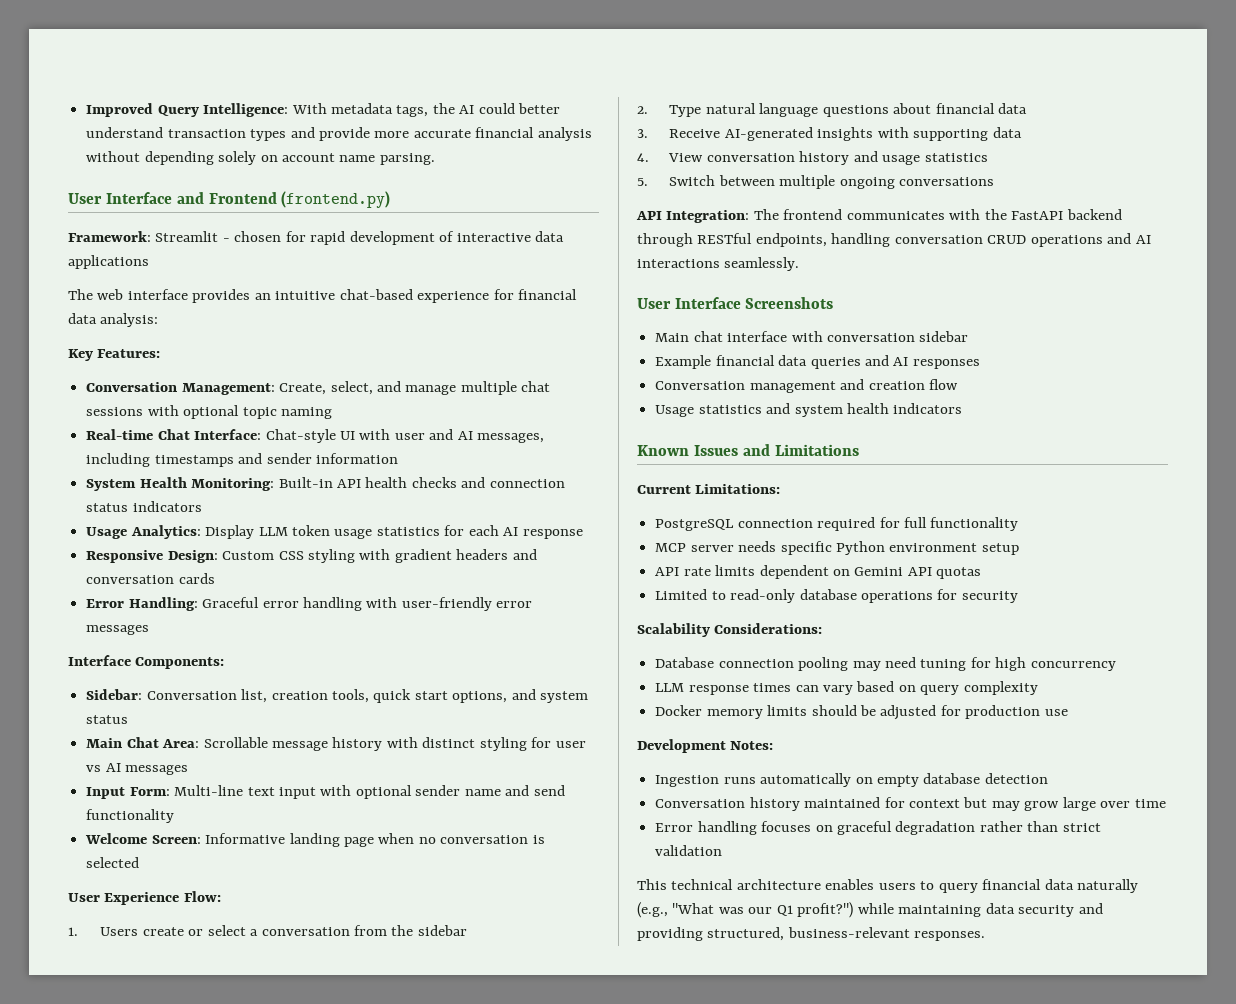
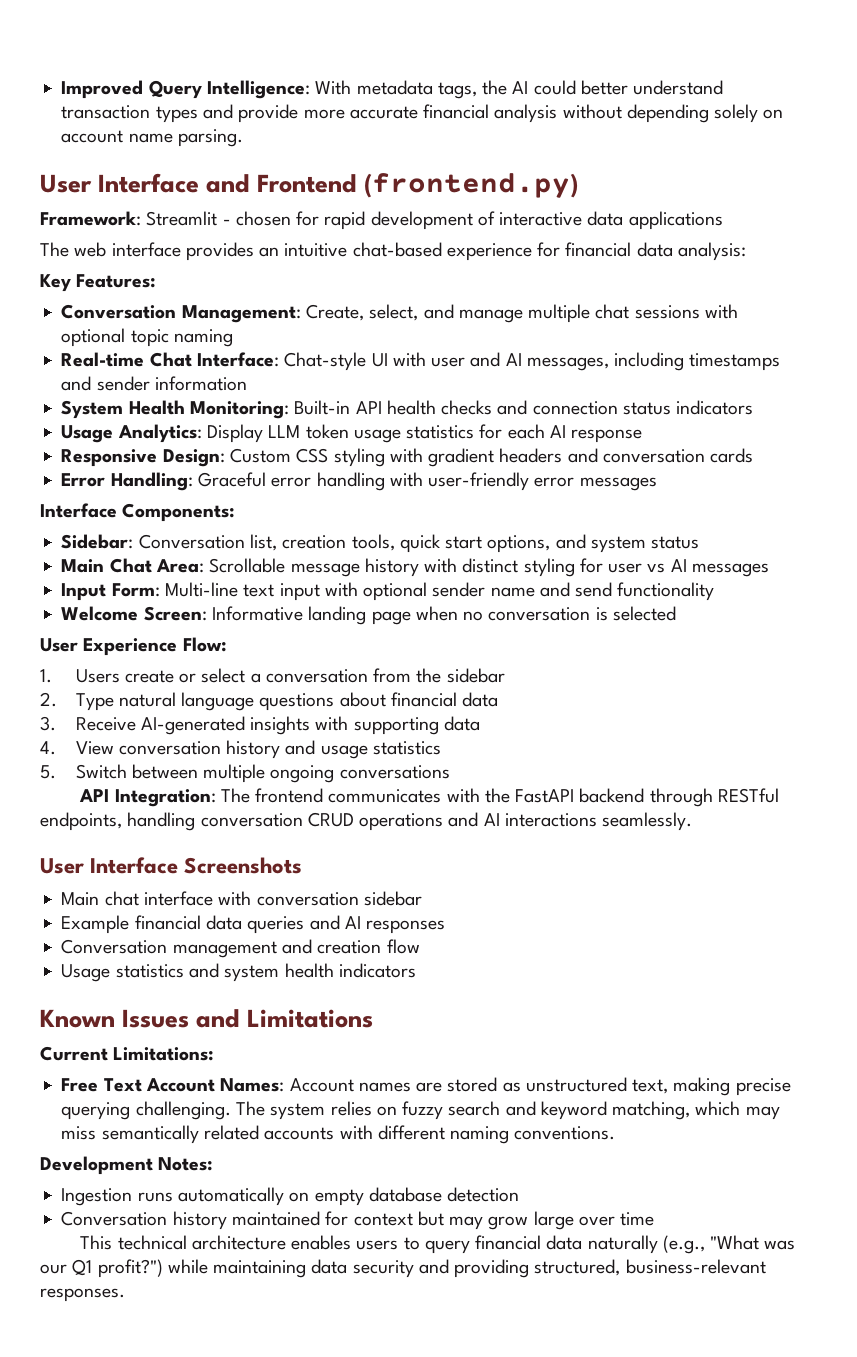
[655,517,1019,531] [655,541,1019,555] [655,565,982,579] [655,589,1018,603] [637,623,823,637] [655,657,1116,671] [655,681,1038,695] [655,705,1068,720] PostgreSQL connection required for full functionality // MCP server needs specific Python environment setup // API rate limits dependent on Gemini API quotas // Limited to read-only database operations for security // Scalability Considerations: // Database connection pooling may need tuning for high concurrency // LLM response times can vary based on query complexity // Docker memory limits should be adjusted for production use -> [61,1077,791,1096] [61,1101,780,1120] [61,1125,616,1144] Free Text Account Names: Account names are stored as unstructured text, making precise querying challenging. The system relies on fuzzy search and keyword matching, which may miss semantically related accounts with different naming conventions.
[655,821,1101,835] [655,845,723,856] // Error handling focuses on graceful degradation rather than strict validation -> (655, 1219) none

